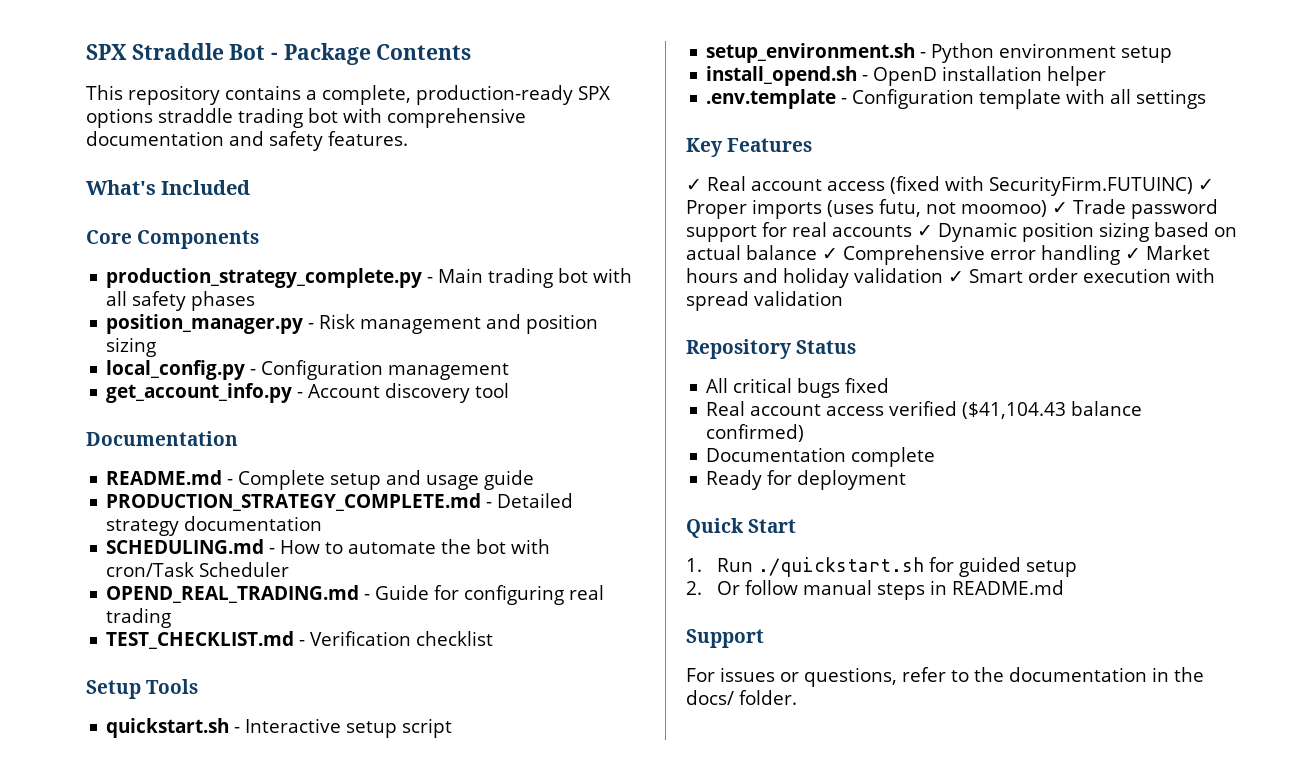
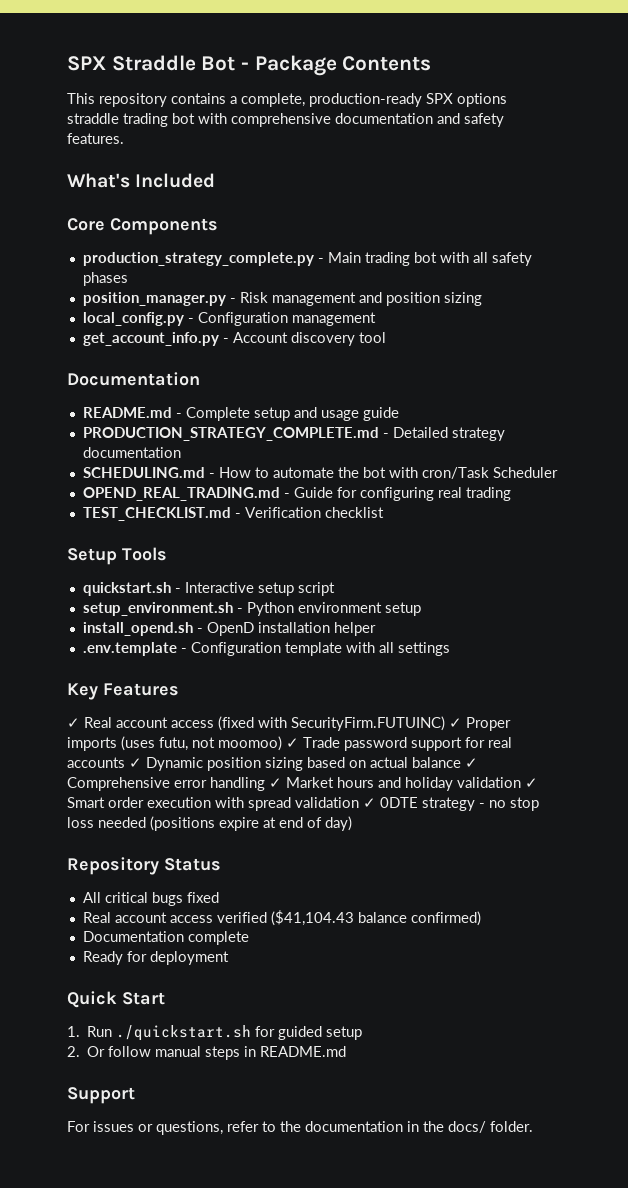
(843, 298) none -> [363,797,539,811] [67,816,352,831] ✓ 0DTE strategy - no stop loss needed (positions expire at end of day)

